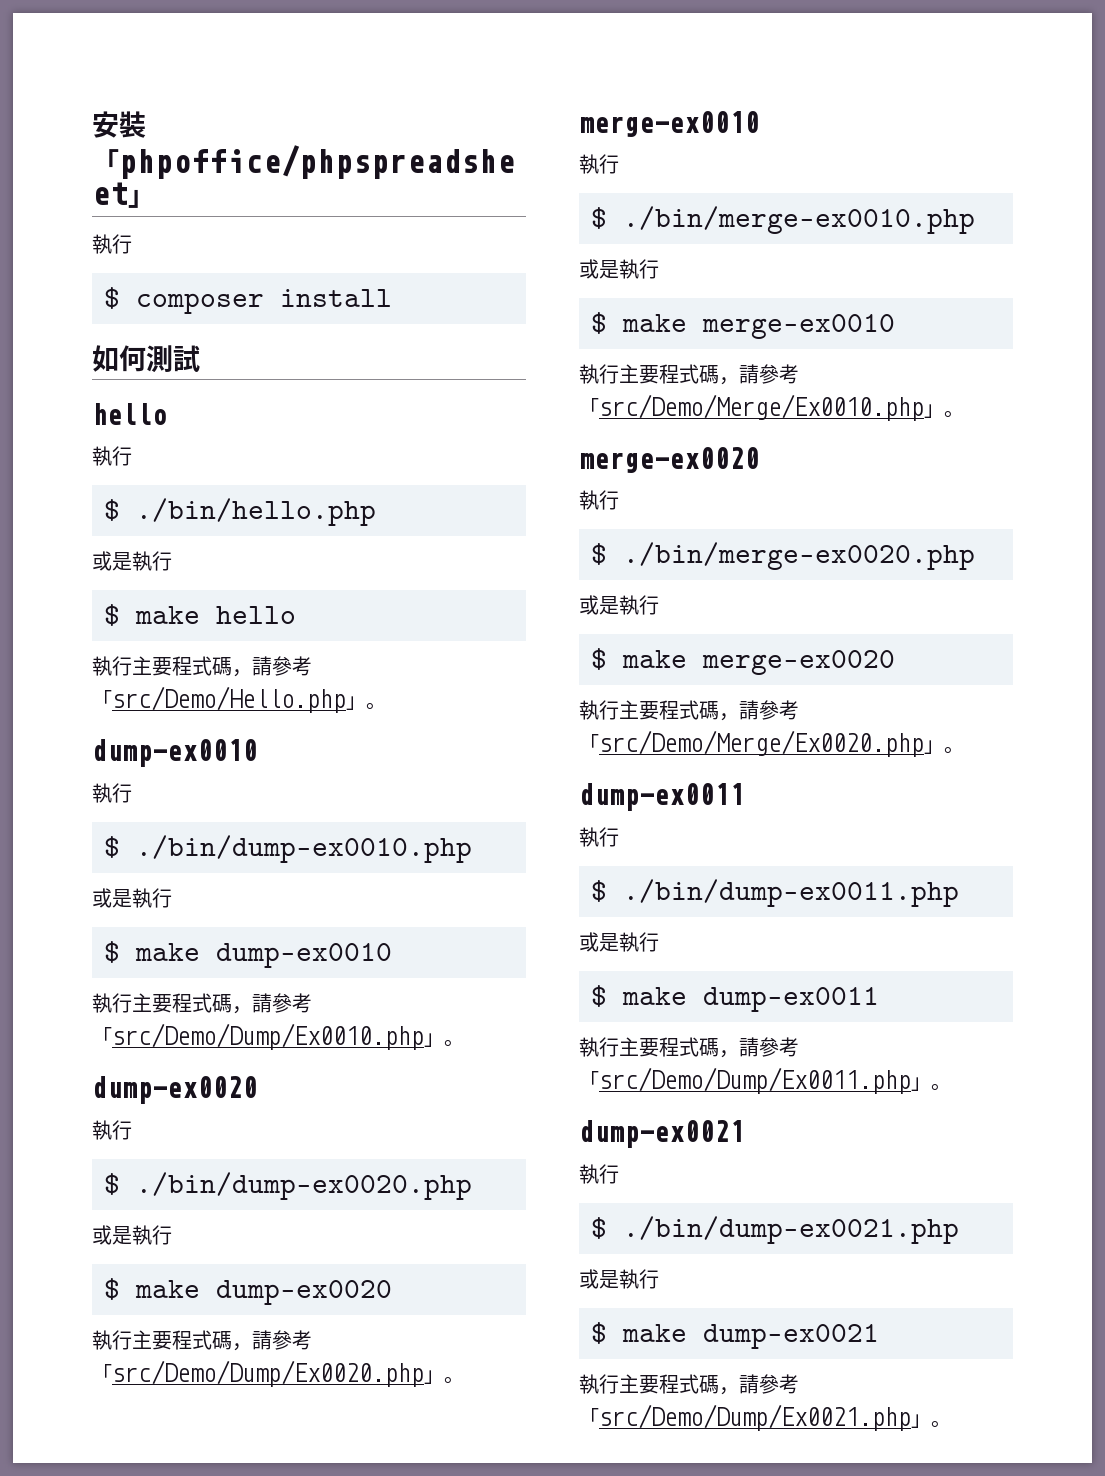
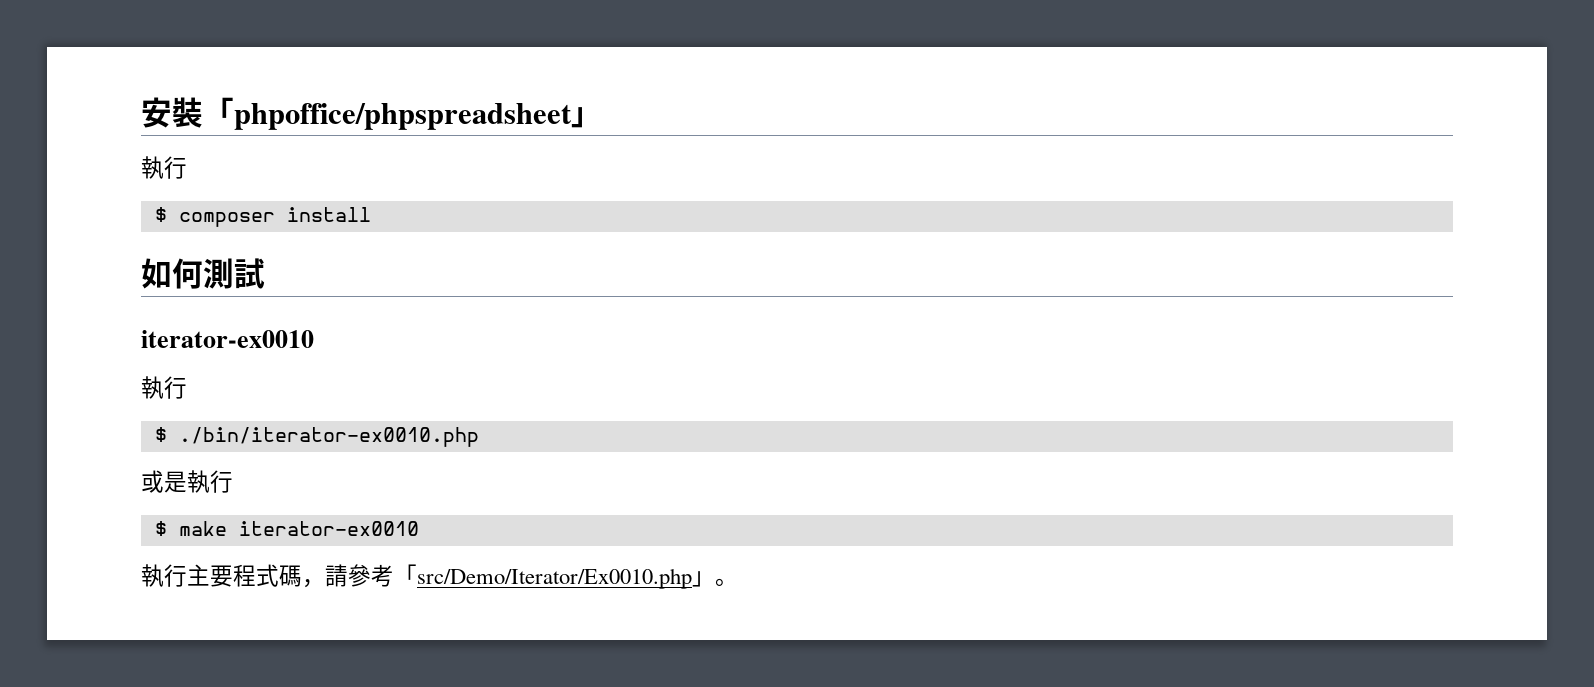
[92,403,167,425] [92,446,132,466] [104,498,376,526] [92,551,172,571] [104,604,296,626] [92,656,312,677] [92,686,386,713] [92,739,257,767] [92,783,132,803] [104,835,472,863] [92,888,172,908] [104,941,392,968] [92,993,312,1014] [92,1023,464,1050] [92,1076,257,1104] [92,1120,132,1140] [104,1172,472,1200] [92,1225,172,1245] [104,1278,392,1305] [92,1330,312,1351] [92,1360,464,1387] [579,111,759,137] [579,154,619,174] [591,206,975,234] [579,259,659,279] [591,312,895,339] [579,364,799,385] [579,394,964,421] [579,447,759,473] [579,490,619,510] [591,542,975,570] [579,595,659,615] [591,648,895,675] [579,700,799,721] [579,730,964,757] [579,783,744,811] [579,827,619,847] [591,879,959,907] [579,932,659,952] [591,985,879,1012] [579,1037,799,1058] [579,1067,951,1094] [579,1120,744,1148] [579,1164,619,1184] [591,1216,959,1244] [579,1269,659,1289] [591,1322,879,1349] [579,1374,799,1395] [579,1404,951,1431] hello // 執行 // $ ./bin/hello.php // 或是執行 // $ make hello // 執行主要程式碼，請參考「src/Demo/Hello.php」。 // dump-ex0010 // 執行 // $ ./bin/dump-ex0010.php // 或是執行 // $ make dump-ex0010 // 執行主要程式碼，請參考「src/Demo/Dump/Ex0010.php」。 // dump-ex0020 // 執行 // $ ./bin/dump-ex0020.php // 或是執行 // $ make dump-ex0020 // 執行主要程式碼，請參考「src/Demo/Dump/Ex0020.php」。 // merge-ex0010 // 執行 // $ ./bin/merge-ex0010.php // 或是執行 // $ make merge-ex0010 // 執行主要程式碼，請參考「src/Demo/Merge/Ex0010.php」。 // merge-ex0020 // 執行 // $ ./bin/merge-ex0020.php // 或是執行 // $ make merge-ex0020 // 執行主要程式碼，請參考「src/Demo/Merge/Ex0020.php」。 // dump-ex0011 // 執行 // $ ./bin/dump-ex0011.php // 或是執行 // $ make dump-ex0011 // 執行主要程式碼，請參考「src/Demo/Dump/Ex0011.php」。 // dump-ex0021 // 執行 // $ ./bin/dump-ex0021.php // 或是執行 // $ make dump-ex0021 // 執行主要程式碼，請參考「src/Demo/Dump/Ex0021.php」。 -> [141,330,314,348] [141,376,187,400] [154,427,479,447] [141,470,233,494] [154,521,419,536] [141,564,738,589] iterator-ex0010 // 執行 // $ ./bin/iterator-ex0010.php // 或是執行 // $ make iterator-ex0010 // 執行主要程式碼，請參考「src/Demo/Iterator/Ex0010.php」。

